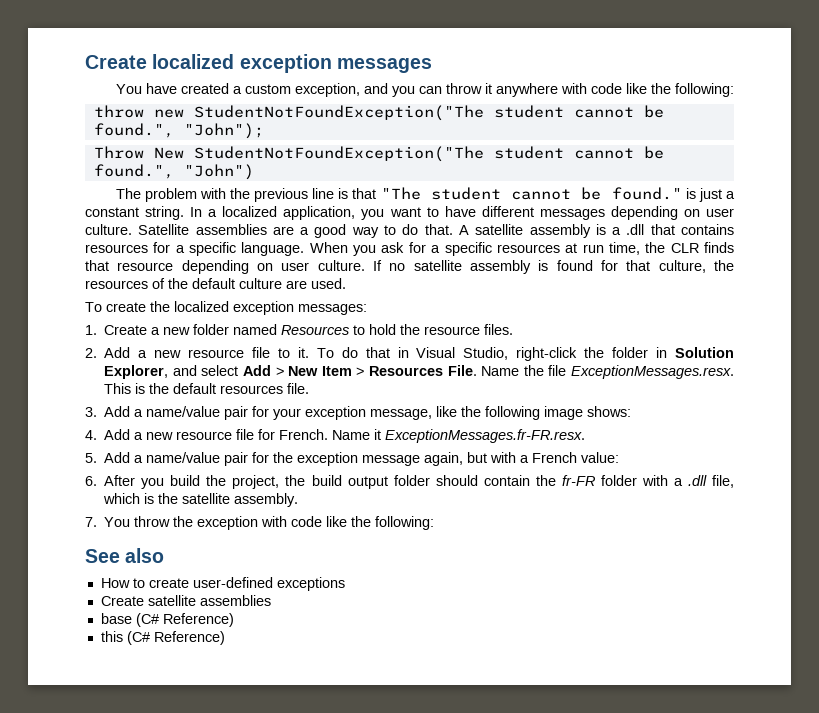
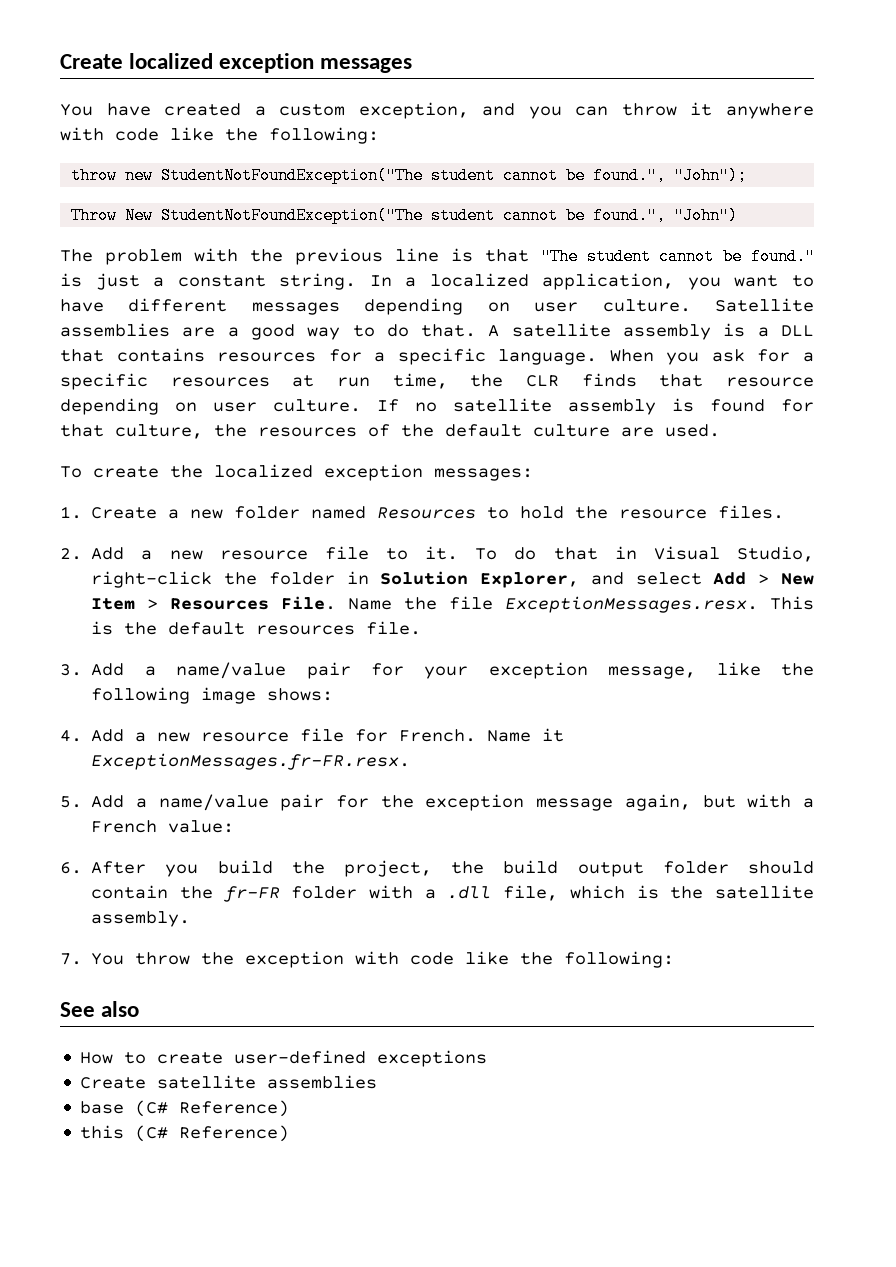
[626,224,645,235] .dll -> [781,325,814,336] DLL

